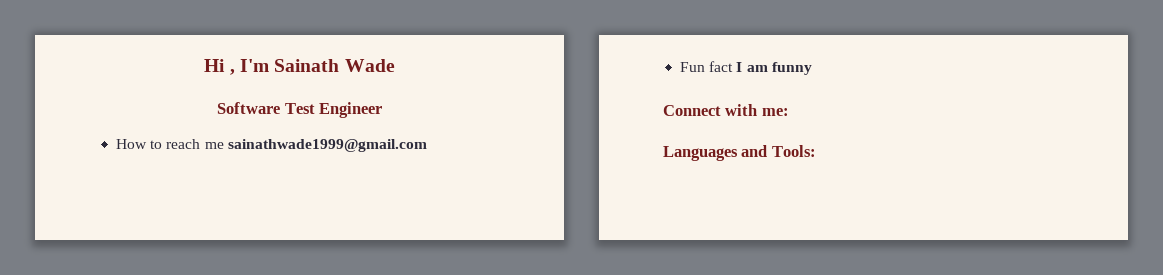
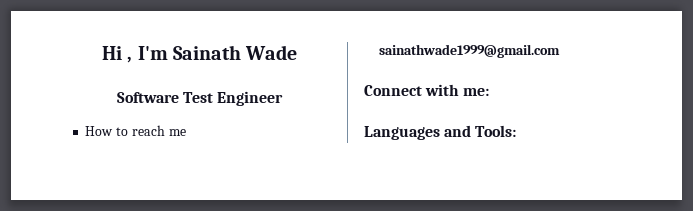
[680,61,812,75] // Fun fact I am funny -> (561, 51) none

